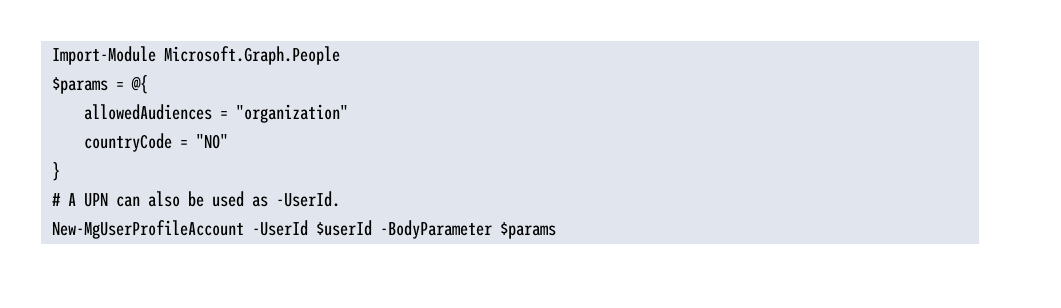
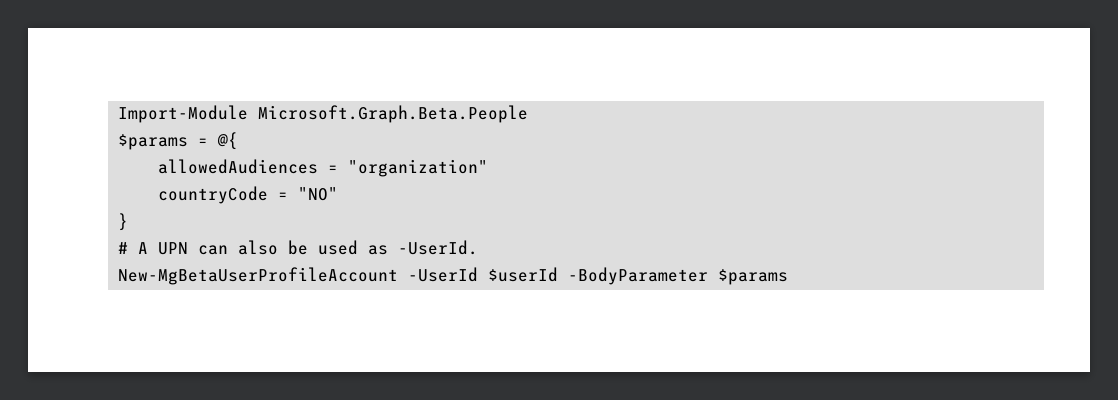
[164,46,341,65] Microsoft.Graph.People -> [257,105,528,123] Microsoft.Graph.Beta.People
[52,220,245,239] New-MgUserProfileAccount -> [117,267,398,285] New-MgBetaUserProfileAccount

